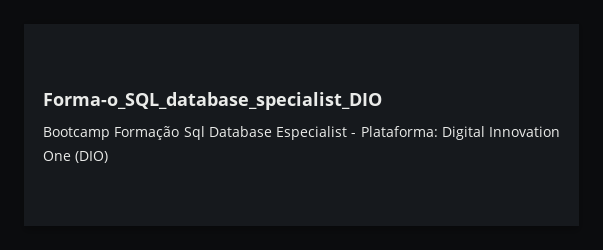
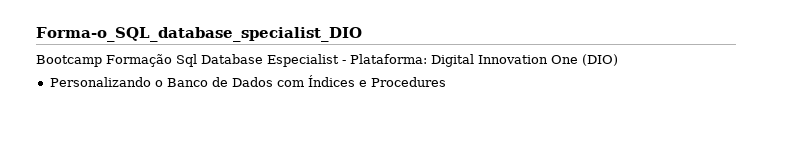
(108, 157) none -> [49,75,446,87] // Personalizando o Banco de Dados com Índices e Procedures

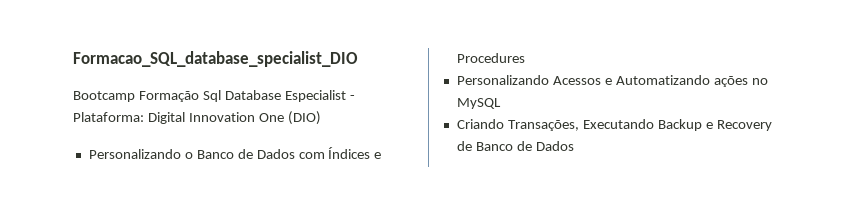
[36,27,362,42] Forma-o_SQL_database_specialist_DIO -> [73,51,358,67] Formacao_SQL_database_specialist_DIO
(446, 82) none -> [456,75,768,87] [456,98,501,109] [456,119,772,131] [456,141,574,151] // Personalizando Acessos e Automatizando ações no MySQL // Criando Transações, Executando Backup e Recovery de Banco de Dados

